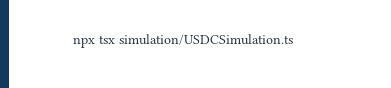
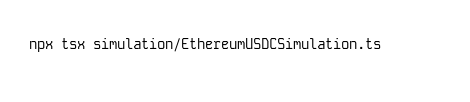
[119,34,293,45] simulation/USDCSimulation.ts -> [93,38,381,52] simulation/EthereumUSDCSimulation.ts

